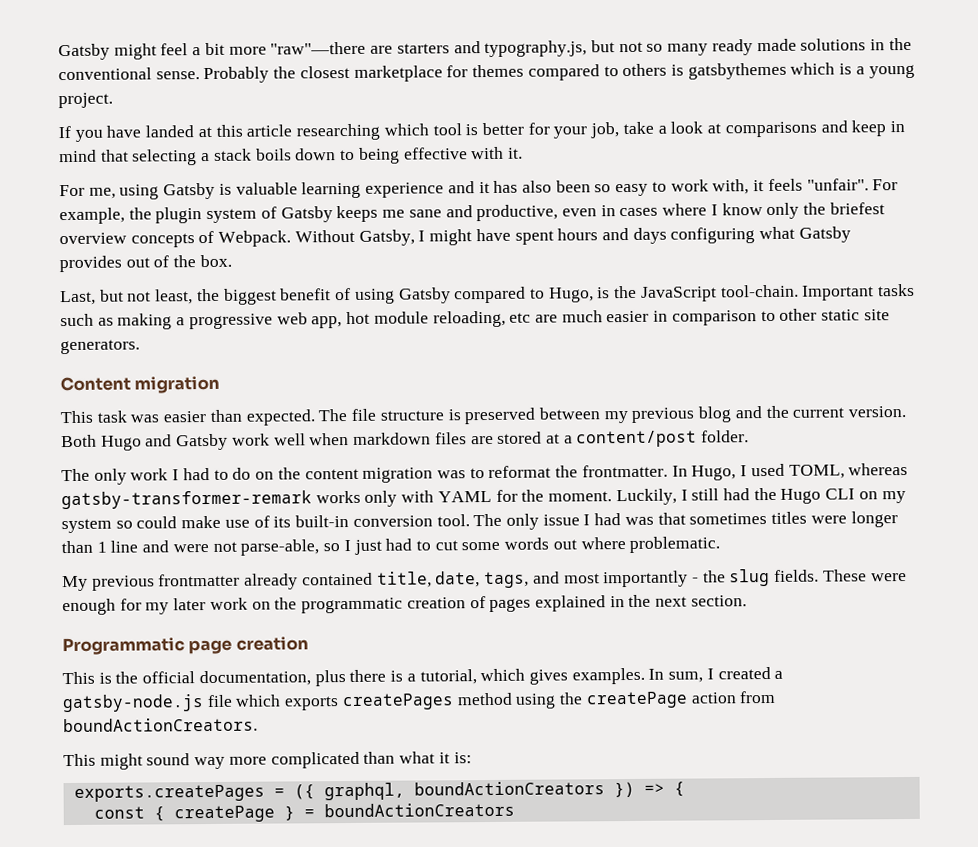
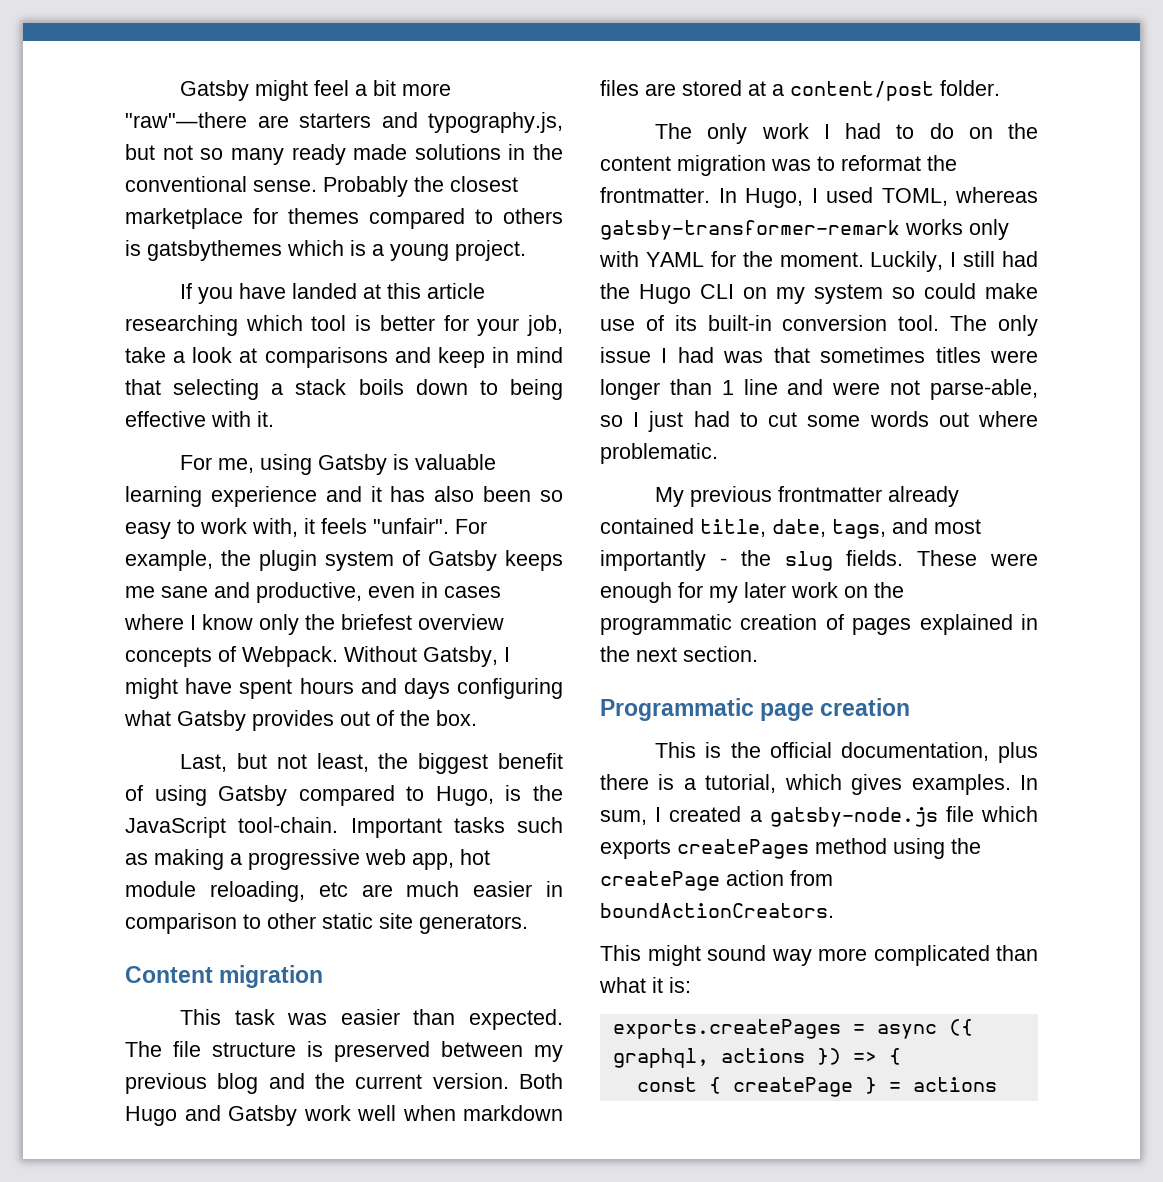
(285, 792) none -> [876,1024,937,1039] async
[413,781,605,796] boundActionCreators -> [720,1048,805,1063] actions
[323,802,515,818] boundActionCreators -> [912,1077,997,1092] actions

